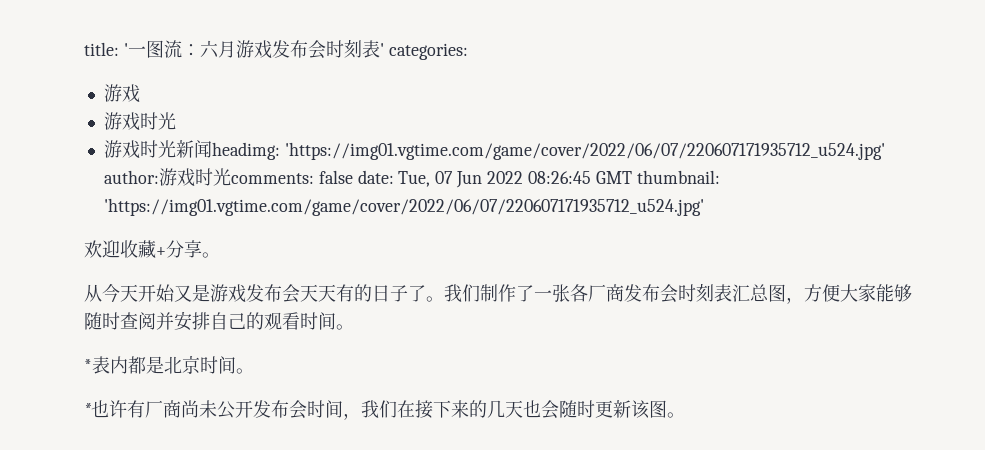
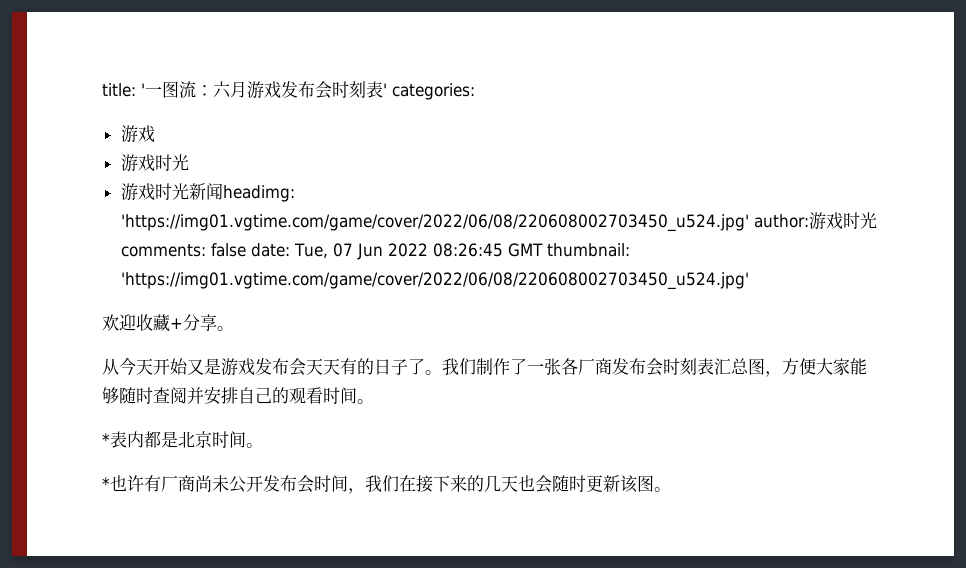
[284,142,885,160] 'https://img01.vgtime.com/game/cover/2022/06/07/220607171935712_u524.jpg' -> [120,214,749,232] 'https://img01.vgtime.com/game/cover/2022/06/08/220608002703450_u524.jpg'
[103,198,704,216] 'https://img01.vgtime.com/game/cover/2022/06/07/220607171935712_u524.jpg' -> [120,272,749,290] 'https://img01.vgtime.com/game/cover/2022/06/08/220608002703450_u524.jpg'

